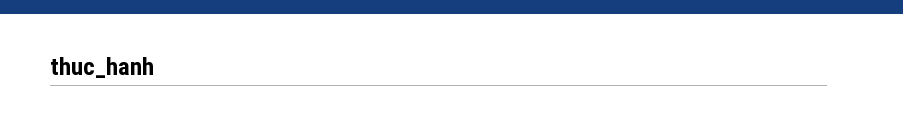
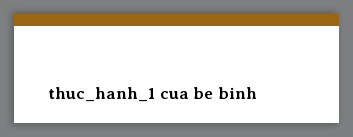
[50,57,154,78] thuc_hanh -> [48,87,257,102] thuc_hanh_1 cua be binh

